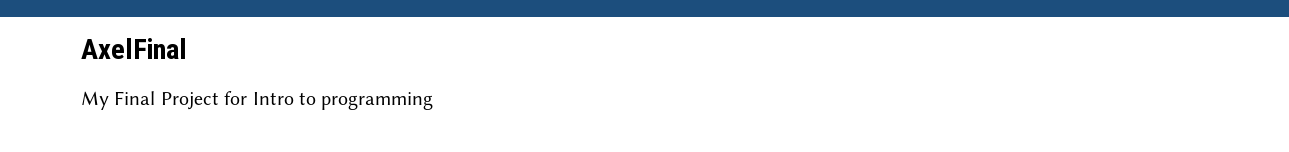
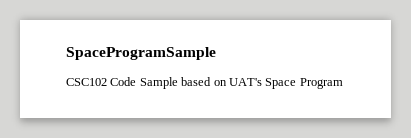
[81,38,187,59] [81,91,434,110] AxelFinal // My Final Project for Intro to programming -> [66,47,216,60] [66,77,343,89] SpaceProgramSample // CSC102 Code Sample based on UAT's Space Program

